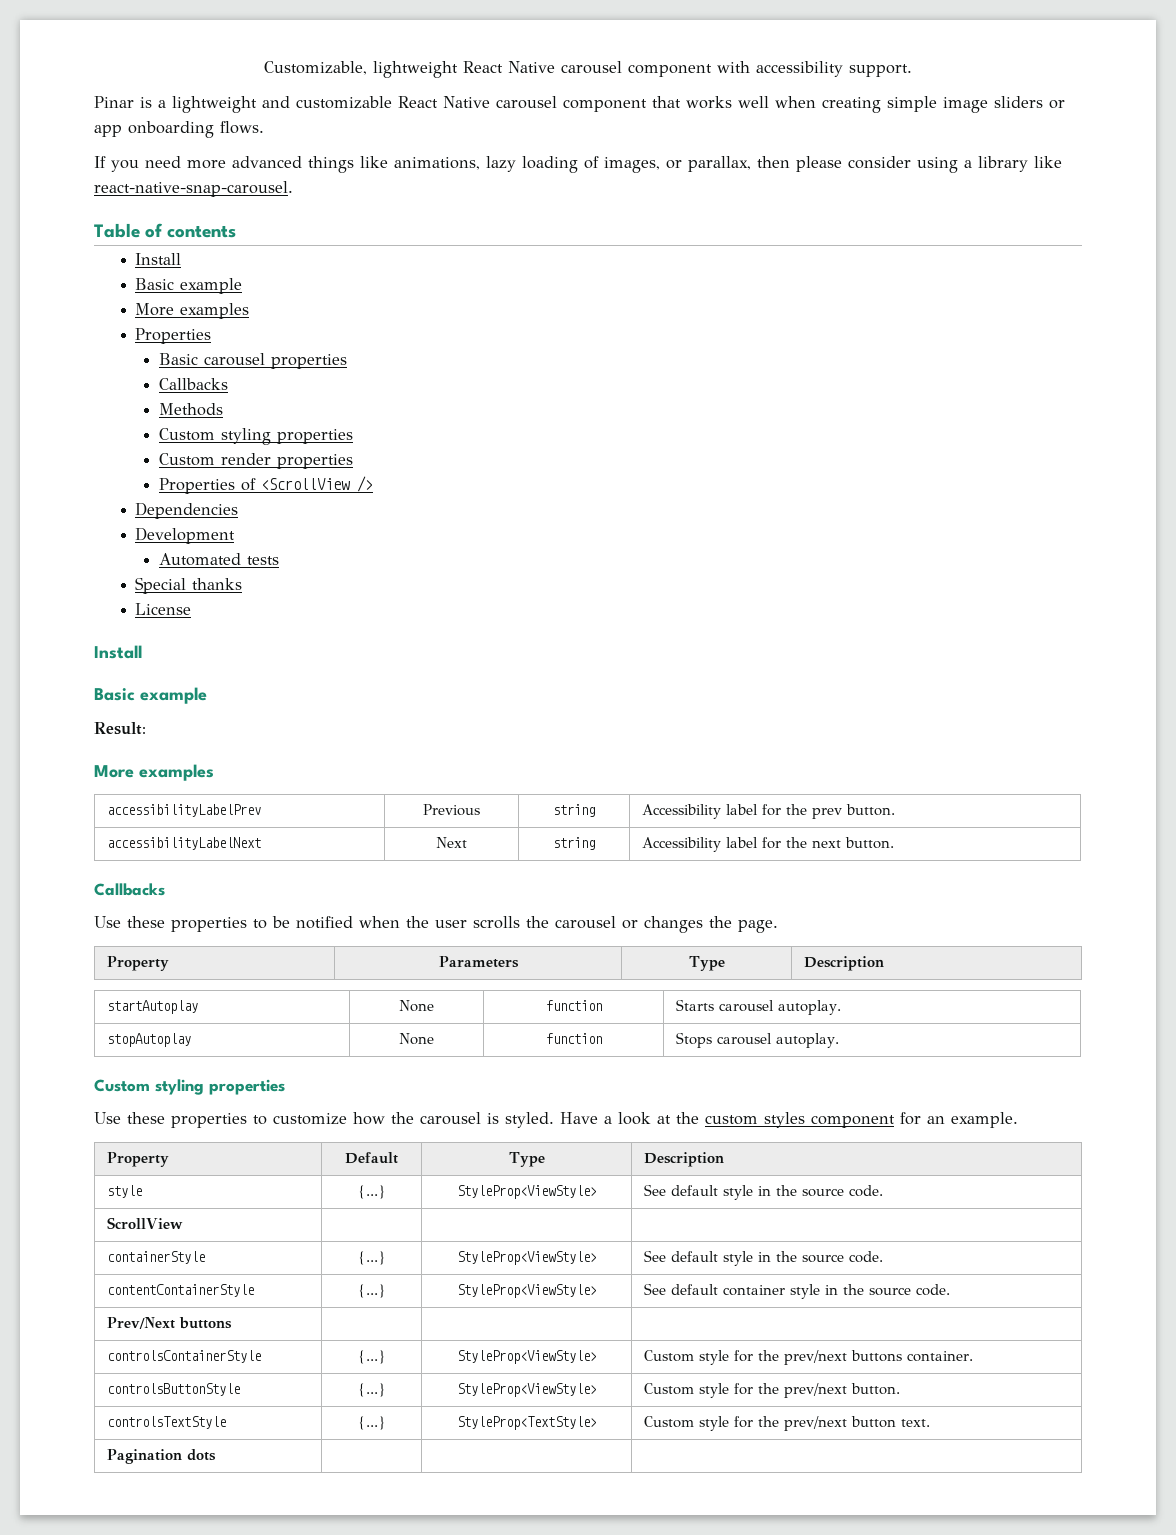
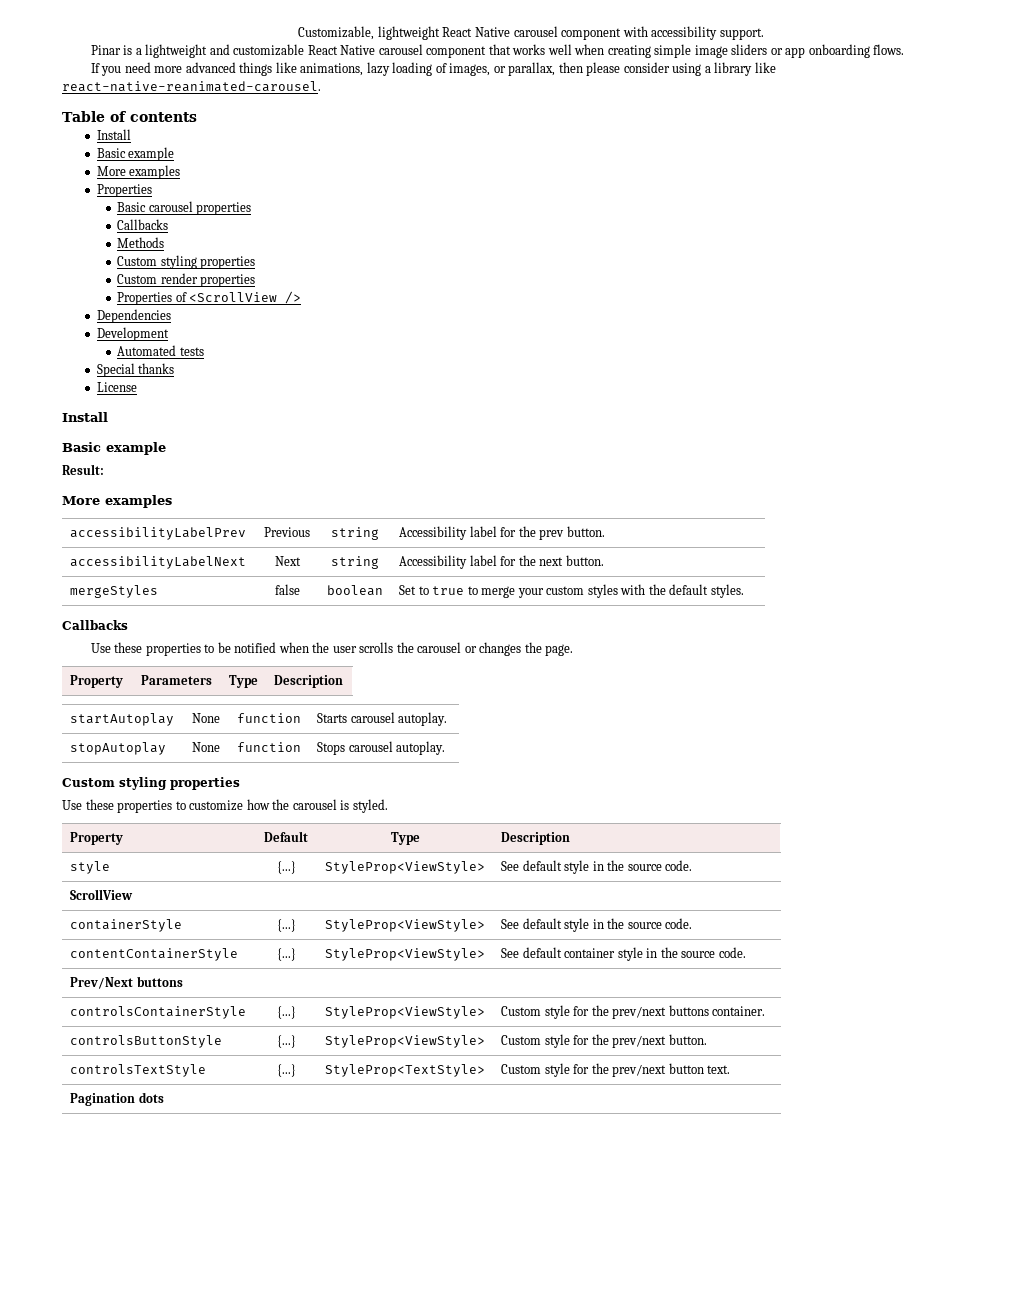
[94,181,293,197] react-native-snap-carousel. -> [62,81,321,92] react-native-reanimated-carousel.
(894, 843) none -> [70,585,159,598] [274,584,300,595] [327,585,383,596] [399,584,744,598] // mergeStyles | false | boolean | Set to true to merge your custom styles with the default styles.
[560,1112,1018,1128] Have a look at the custom styles component for an example. -> (388, 806) none

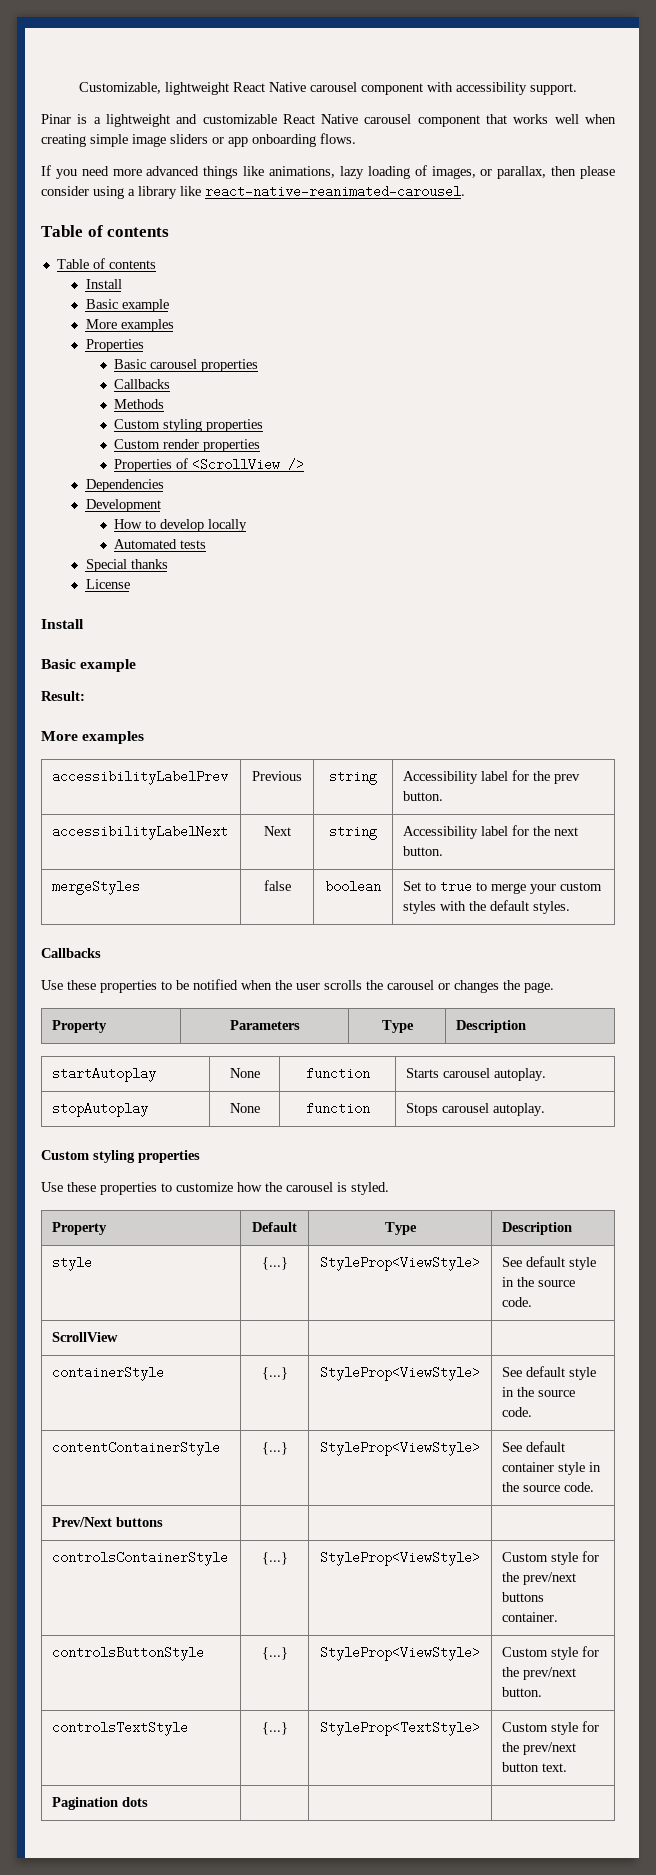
(197, 117) none -> [56,258,156,269] // Table of contents
(169, 334) none -> [114,519,248,532] // How to develop locally

